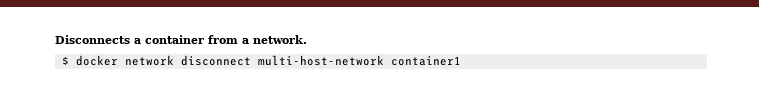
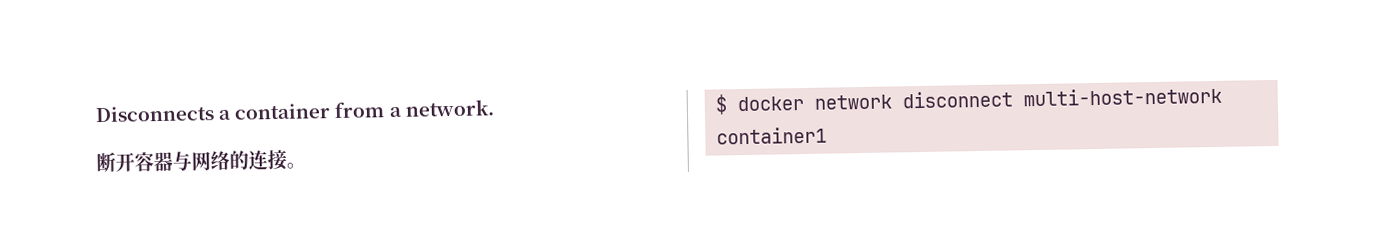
(307, 39) none -> [96,149,306,173] // 断开容器与网络的连接。

